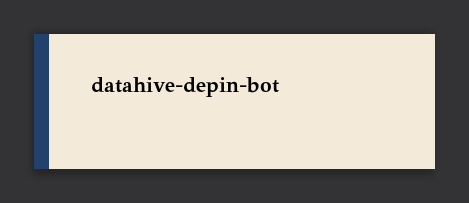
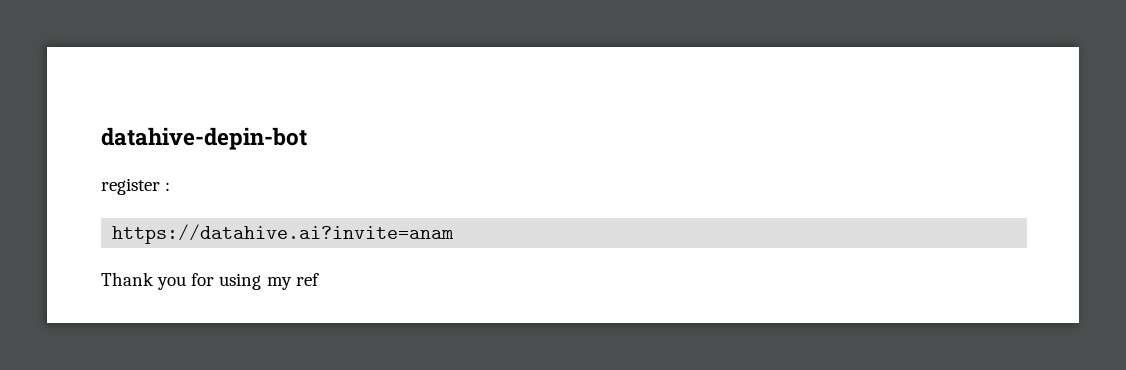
(279, 87) none -> [101,178,171,195] [112,224,455,244] [101,272,319,290] // register : // https://datahive.ai?invite=anam // Thank you for using my ref

